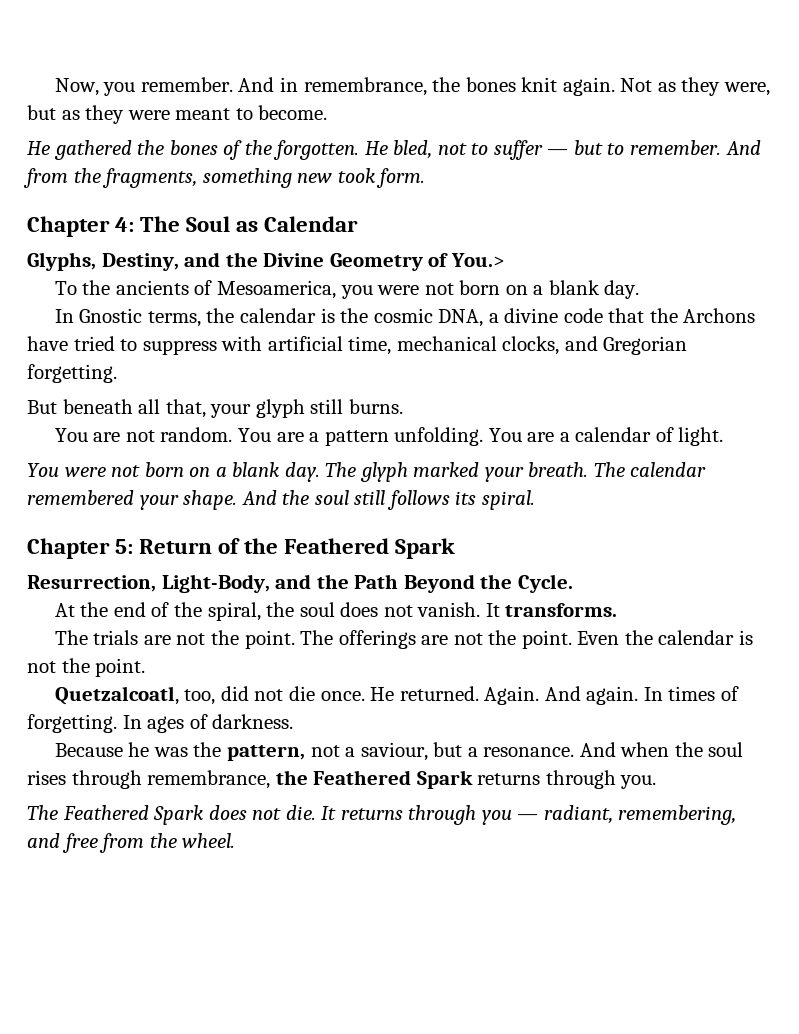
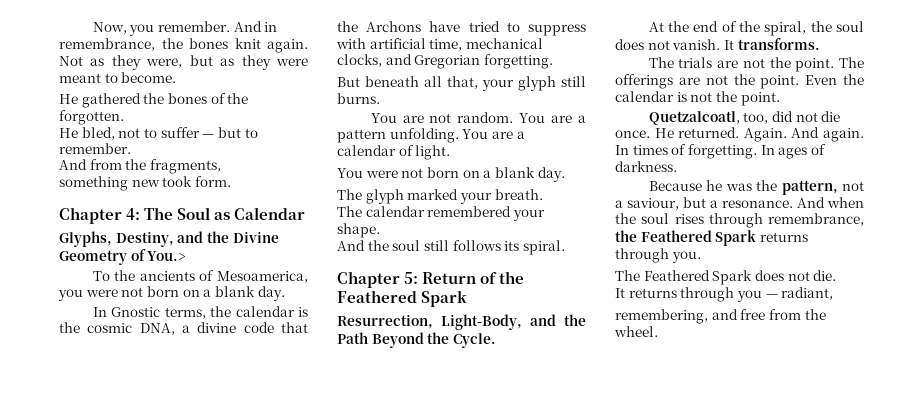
(360, 150) none -> (124, 117) //
(722, 147) none -> (131, 148) //
(198, 178) none -> (221, 166) //
(320, 472) none -> (565, 174) //
(589, 469) none -> (543, 194) //
(238, 500) none -> (380, 230) //
(316, 812) none -> (837, 275) //
(613, 814) none -> (834, 293) //

